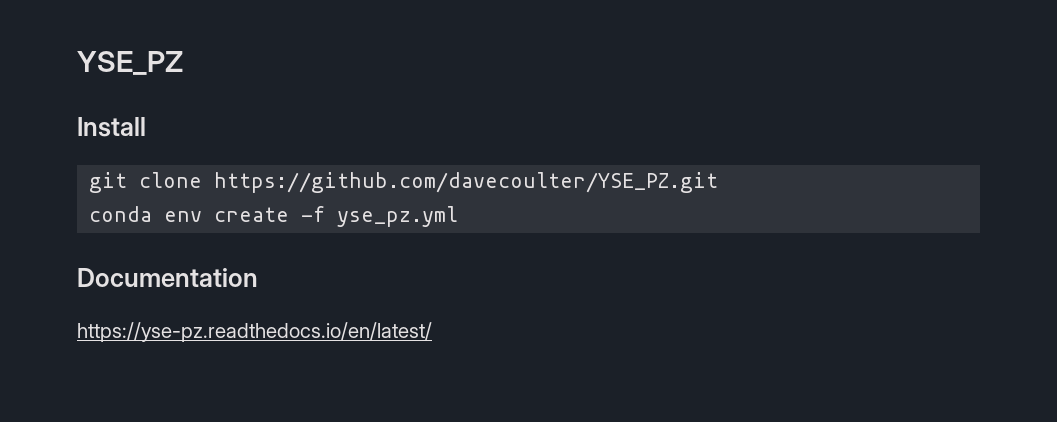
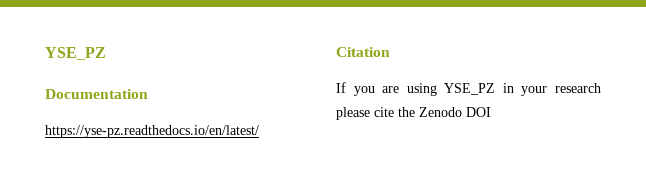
[77,117,146,137] [89,172,719,193] [89,206,459,227] [77,268,258,287] [77,322,432,342] Install // git clone https://github.com/davecoulter/YSE_PZ.git // conda env create -f yse_pz.yml // Documentation // https://yse-pz.readthedocs.io/en/latest/ -> [45,89,148,99] [45,125,259,138] [336,47,390,57] [336,82,601,96] [336,107,491,120] Documentation // https://yse-pz.readthedocs.io/en/latest/ // Citation // If you are using YSE_PZ in your research please cite the Zenodo DOI

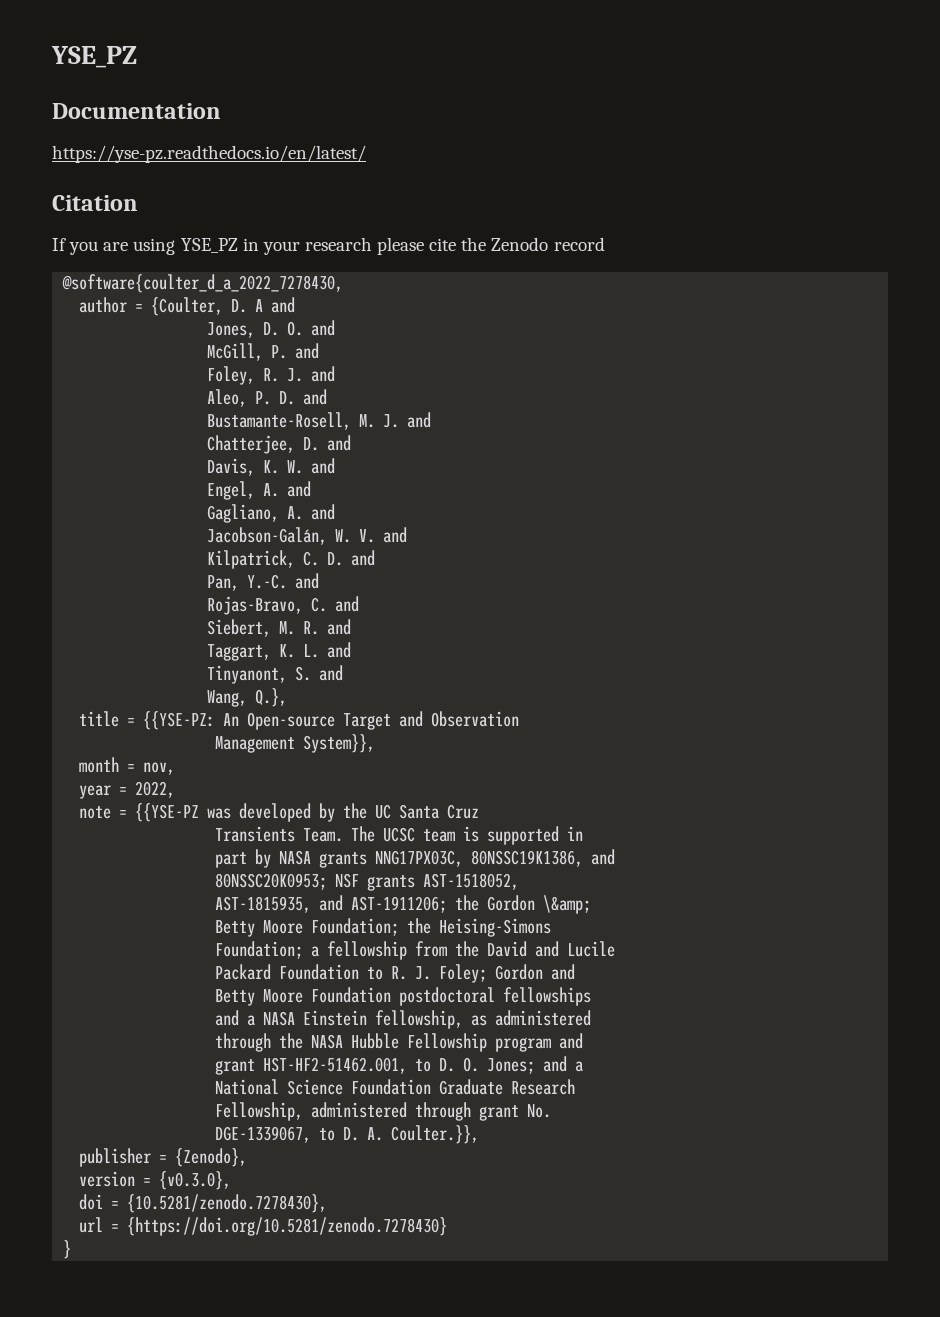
[466,107,491,117] DOI -> [553,237,605,251] [62,274,344,293] [79,297,296,316] [207,320,336,338] [207,343,320,361] [207,366,336,385] [207,389,328,407] [207,412,432,430] [207,435,352,454] [207,458,336,476] [207,481,312,500] [207,504,336,523] [207,527,408,545] [207,550,376,569] [207,573,320,591] [207,596,360,615] [207,619,352,637] [207,642,352,661] [207,665,344,684] [207,688,288,707] [79,711,520,730] [215,734,376,753] [79,757,176,775] [79,781,176,799] [79,803,480,822] [215,826,584,845] [215,849,616,868] [215,873,520,891] [215,895,592,914] [215,918,552,937] [215,941,616,960] [215,964,576,983] [215,987,592,1006] [215,1010,592,1029] [215,1033,584,1052] [215,1056,584,1075] [215,1079,576,1095] [215,1102,552,1121] [215,1125,480,1144] [79,1148,248,1167] [79,1171,232,1190] [79,1194,328,1213] [79,1217,448,1236] [63,1240,72,1259] record // @software{coulter_d_a_2022_7278430, // author = {Coulter, D. A and // Jones, D. O. and // McGill, P. and // Foley, R. J. and // Aleo, P. D. and // Bustamante-Rosell, M. J. and // Chatterjee, D. and // Davis, K. W. and // Engel, A. and // Gagliano, A. and // Jacobson-Galán, W. V. and // Kilpatrick, C. D. and // Pan, Y.-C. and // Rojas-Bravo, C. and // Siebert, M. R. and // Taggart, K. L. and // Tinyanont, S. and // Wang, Q.}, // title = {{YSE-PZ: An Open-source Target and Observation // Management System}}, // month = nov, // year = 2022, // note = {{YSE-PZ was developed by the UC Santa Cruz // Transients Team. The UCSC team is supported in // part by NASA grants NNG17PX03C, 80NSSC19K1386, and // 80NSSC20K0953; NSF grants AST-1518052, // AST-1815935, and AST-1911206; the Gordon \&amp; // Betty Moore Foundation; the Heising-Simons // Foundation; a fellowship from the David and Lucile // Packard Foundation to R. J. Foley; Gordon and // Betty Moore Foundation postdoctoral fellowships // and a NASA Einstein fellowship, as administered // through the NASA Hubble Fellowship program and // grant HST-HF2-51462.001, to D. O. Jones; and a // National Science Foundation Graduate Research // Fellowship, administered through grant No. // DGE-1339067, to D. A. Coulter.}}, // publisher = {Zenodo}, // version = {v0.3.0}, // doi = {10.5281/zenodo.7278430}, // url = {https://doi.org/10.5281/zenodo.7278430} // }

